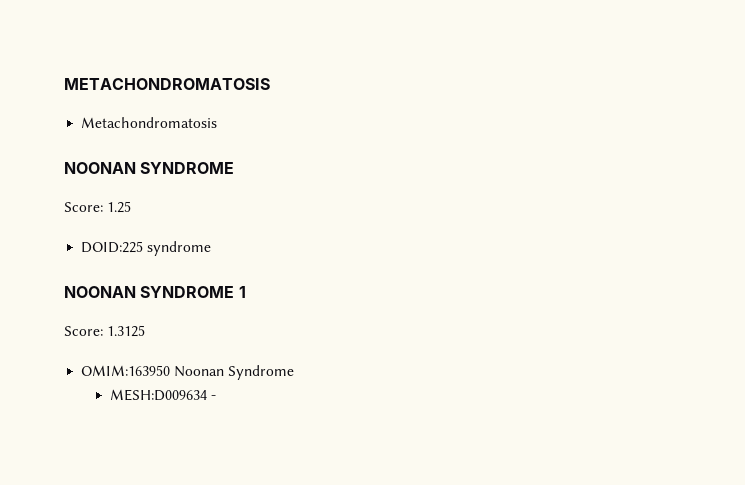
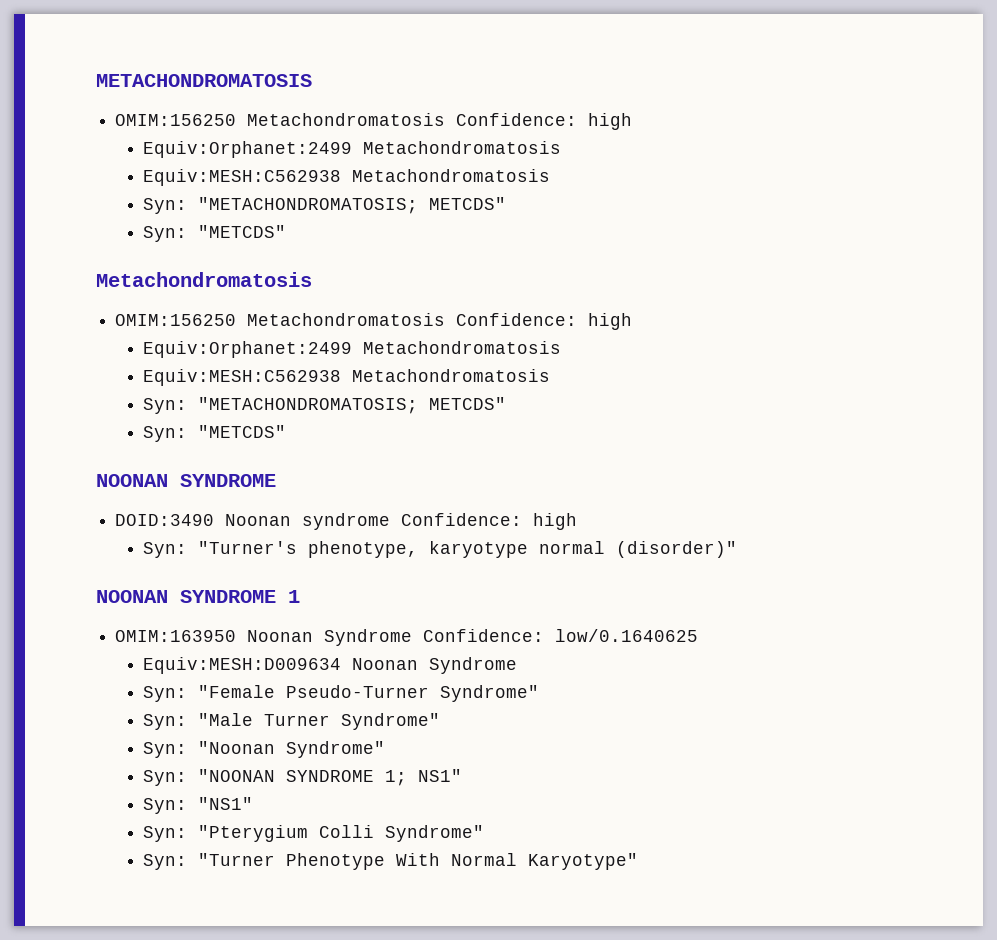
[81,117,218,128] [64,162,235,174] [64,201,132,213] [81,241,212,256] Metachondromatosis // NOONAN SYNDROME // Score: 1.25 // DOID:225 syndrome -> [115,113,633,130] [143,141,562,158] [143,169,551,186] [143,197,507,214] [143,225,287,242] [96,272,312,287] [115,313,633,330] [143,341,562,358] [143,369,551,386] [143,397,507,414] [143,425,287,442] [96,474,276,487] [115,513,578,530] [143,541,738,558] OMIM:156250 Metachondromatosis Confidence: high // Equiv:Orphanet:2499 Metachondromatosis // Equiv:MESH:C562938 Metachondromatosis // Syn: "METACHONDROMATOSIS; METCDS" // Syn: "METCDS" // Metachondromatosis // OMIM:156250 Metachondromatosis Confidence: high // Equiv:Orphanet:2499 Metachondromatosis // Equiv:MESH:C562938 Metachondromatosis // Syn: "METACHONDROMATOSIS; METCDS" // Syn: "METCDS" // NOONAN SYNDROME // DOID:3490 Noonan syndrome Confidence: high // Syn: "Turner's phenotype, karyotype normal (disorder)"
[64,325,146,337] // Score: 1.3125 -> (300, 596) none
[109,389,216,401] // MESH:D009634 - -> [423,629,699,642] [143,657,518,674] [143,685,540,702] [143,713,441,730] [143,741,386,758] [143,769,463,786] [143,797,254,814] [143,825,485,842] [143,853,639,870] Confidence: low/0.1640625 // Equiv:MESH:D009634 Noonan Syndrome // Syn: "Female Pseudo-Turner Syndrome" // Syn: "Male Turner Syndrome" // Syn: "Noonan Syndrome" // Syn: "NOONAN SYNDROME 1; NS1" // Syn: "NS1" // Syn: "Pterygium Colli Syndrome" // Syn: "Turner Phenotype With Normal Karyotype"

